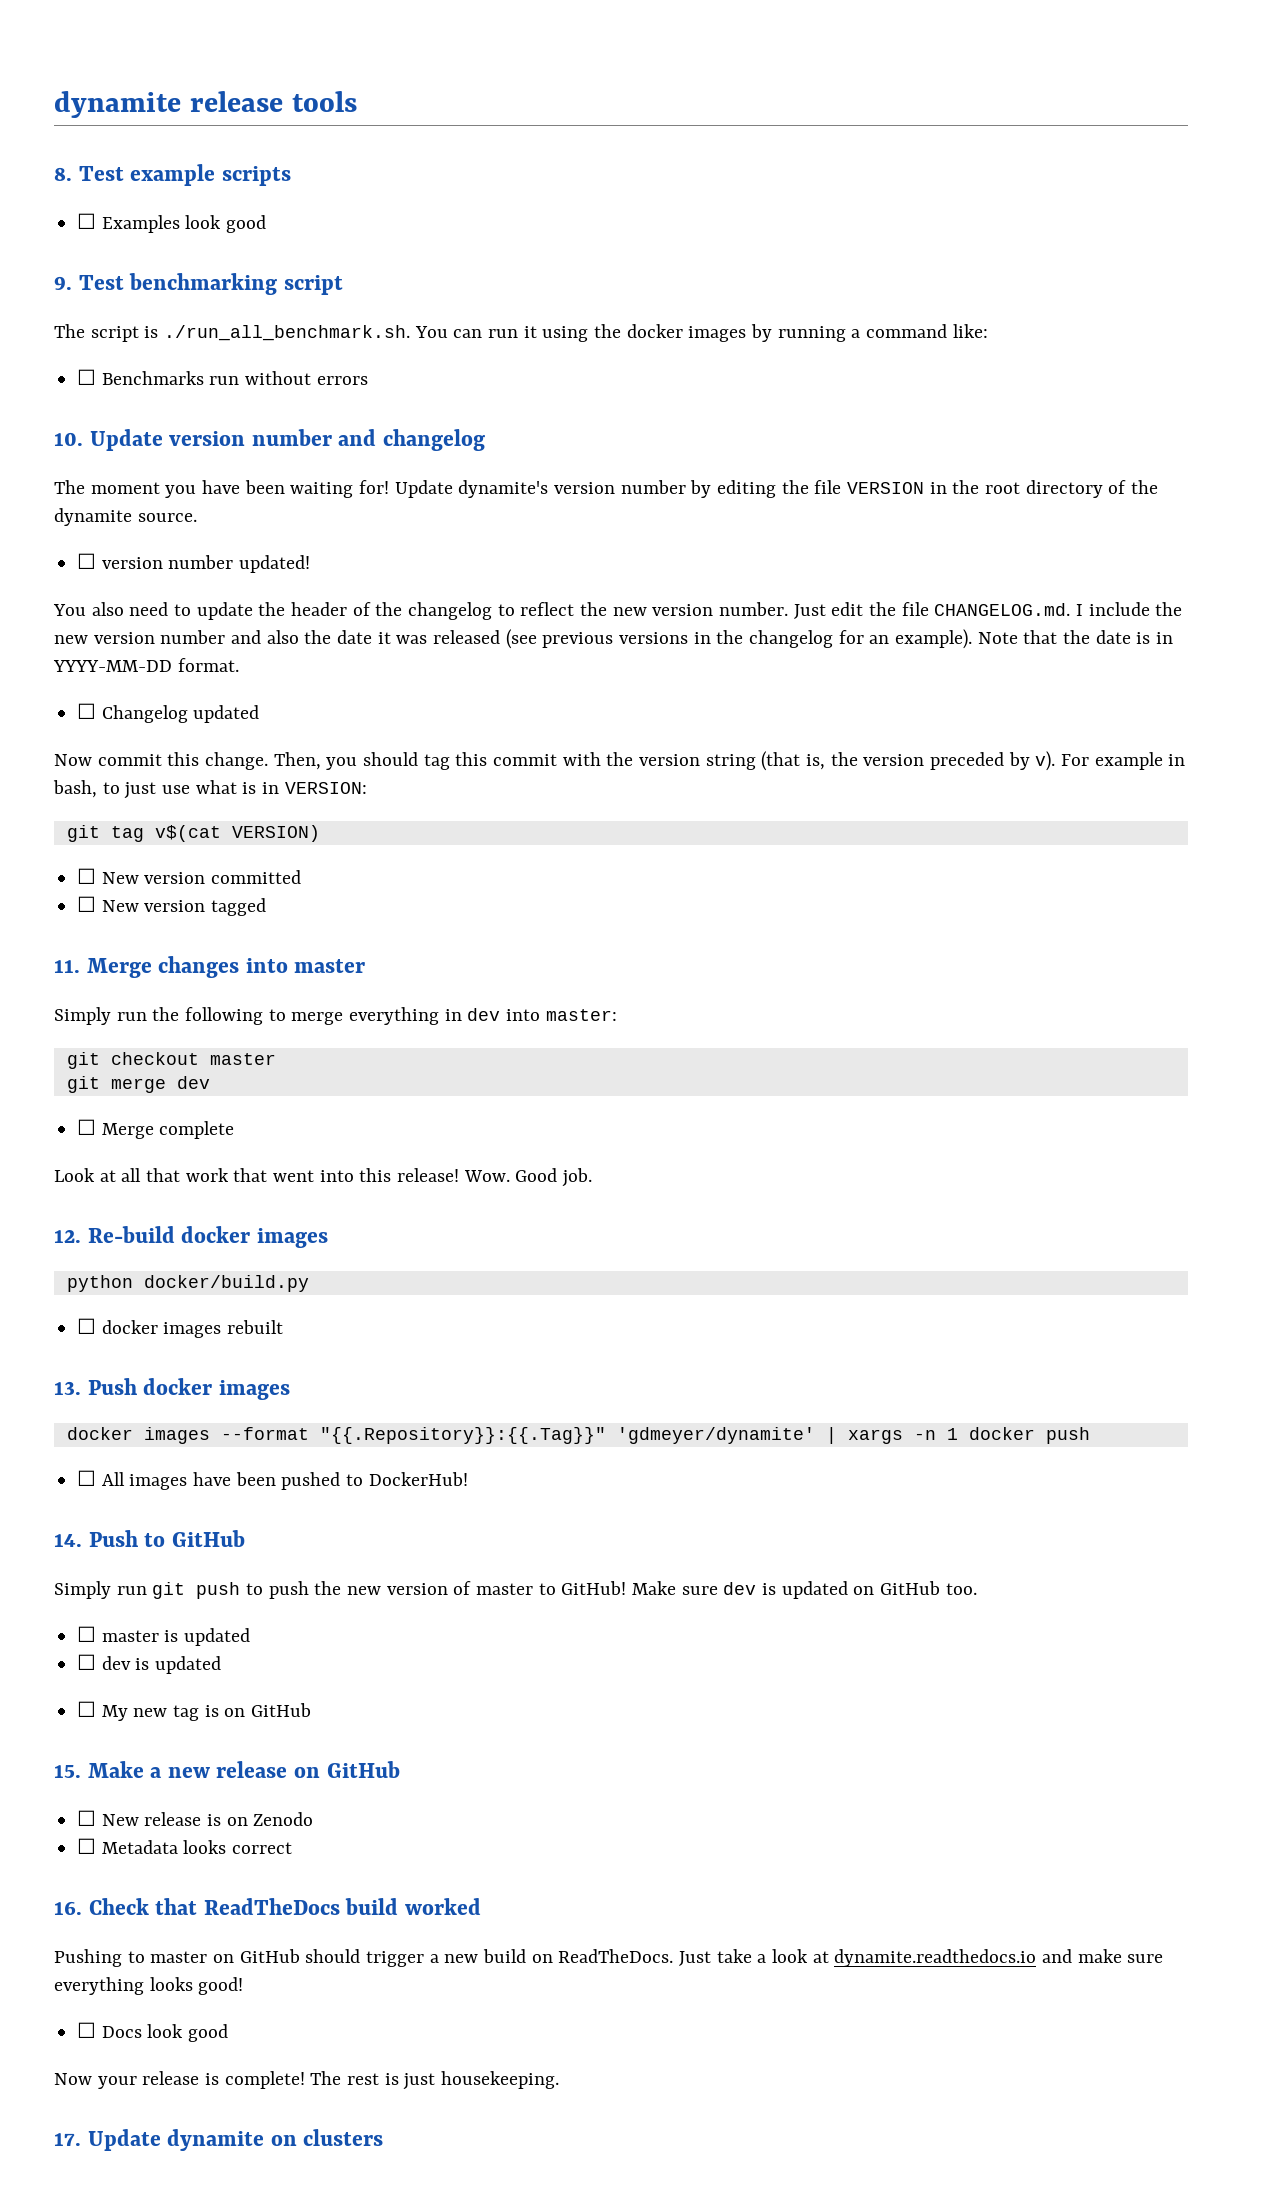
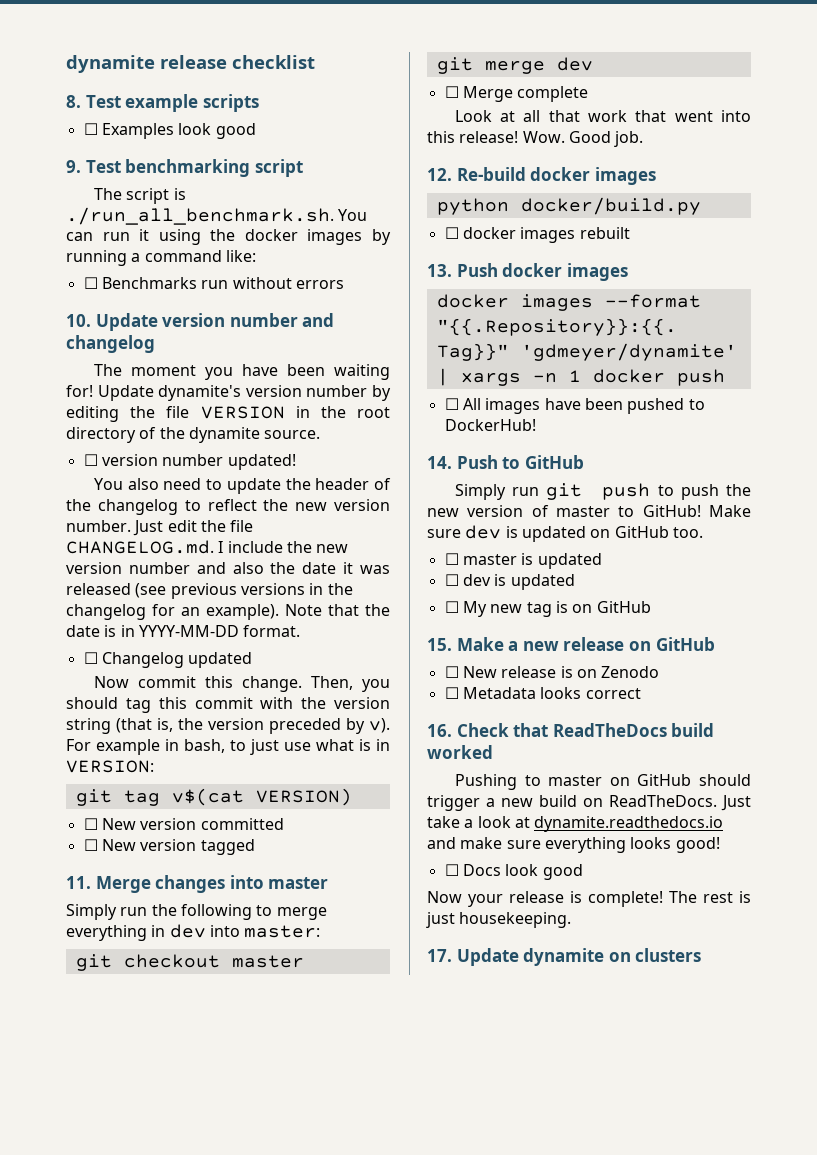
[291,91,357,112] tools -> [232,55,315,69] checklist

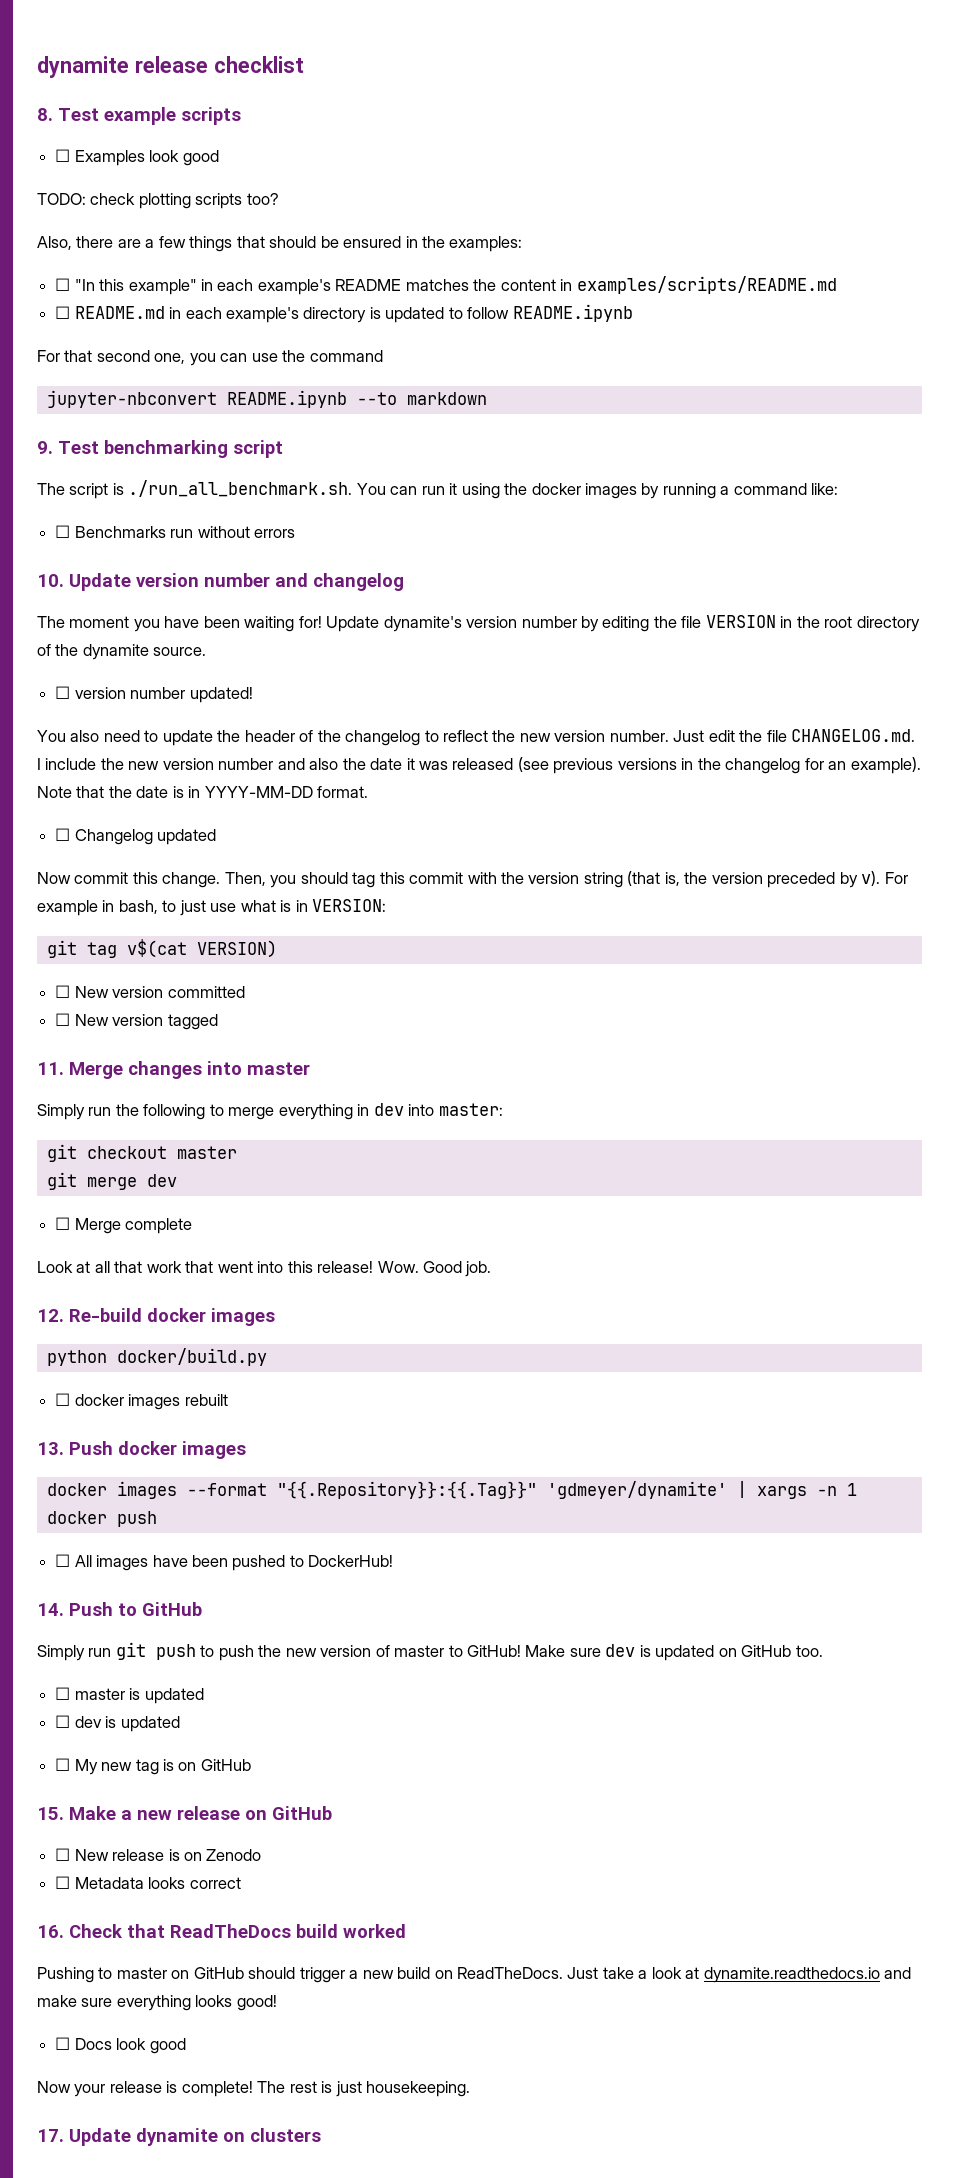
(256, 131) none -> [37,193,279,209] [37,236,523,252] [55,276,837,295] [55,304,633,323] [37,350,383,366] [46,390,487,408] // TODO: check plotting scripts too? // Also, there are a few things that should be ensured in the examples: // ☐ "In this example" in each example's README matches the content in examples/scripts/README.md // ☐ README.md in each example's directory is updated to follow README.ipynb // For that second one, you can use the command // jupyter-nbconvert README.ipynb --to markdown

